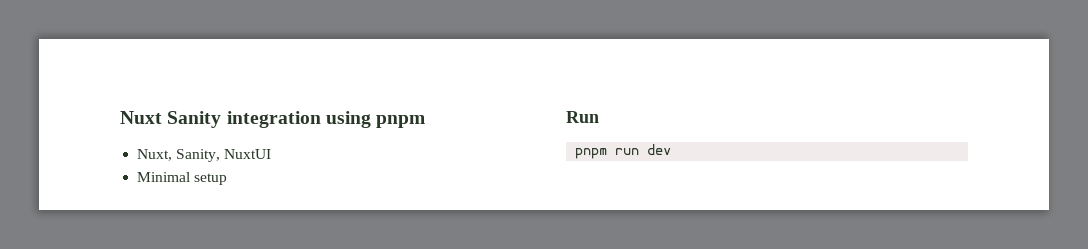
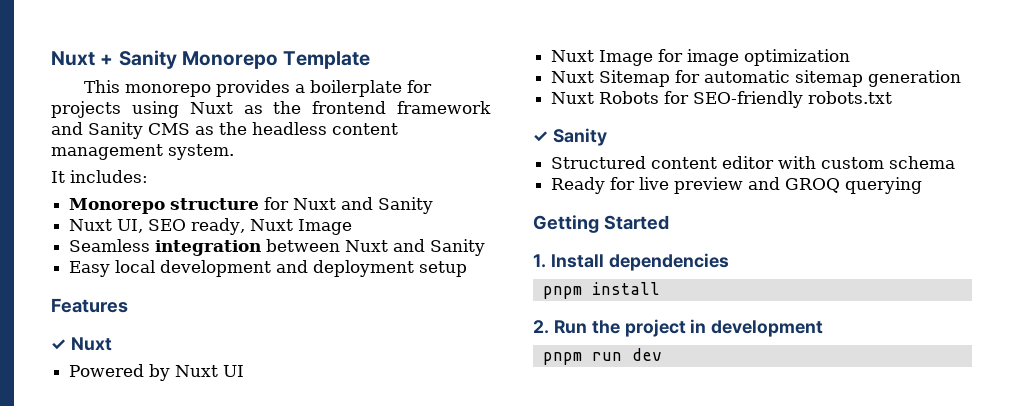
[120,111,426,128] [137,149,272,162] [137,172,228,185] [566,111,599,123] Nuxt Sanity integration using pnpm // Nuxt, Sanity, NuxtUI // Minimal setup // Run -> [51,50,371,69] [84,80,433,97] [51,101,491,118] [51,122,398,139] [51,144,234,160] [51,170,148,183] [69,197,434,214] [69,218,353,235] [69,239,486,256] [69,260,468,277] [51,298,128,313] [51,337,112,351] [69,364,245,381] [551,49,851,66] [551,70,962,87] [551,91,893,108] [533,128,607,146] [551,156,956,169] [551,177,923,194] [533,215,669,233] [533,253,729,271] [542,282,660,299] [533,319,824,337] Nuxt + Sanity Monorepo Template // This monorepo provides a boilerplate for projects using Nuxt as the frontend framework and Sanity CMS as the headless content management system. // It includes: // Monorepo structure for Nuxt and Sanity // Nuxt UI, SEO ready, Nuxt Image // Seamless integration between Nuxt and Sanity // Easy local development and deployment setup // Features // ✓ Nuxt // Powered by Nuxt UI // Nuxt Image for image optimization // Nuxt Sitemap for automatic sitemap generation // Nuxt Robots for SEO-friendly robots.txt // ✓ Sanity // Structured content editor with custom schema // Ready for live preview and GROQ querying // Getting Started // 1. Install dependencies // pnpm install // 2. Run the project in development

